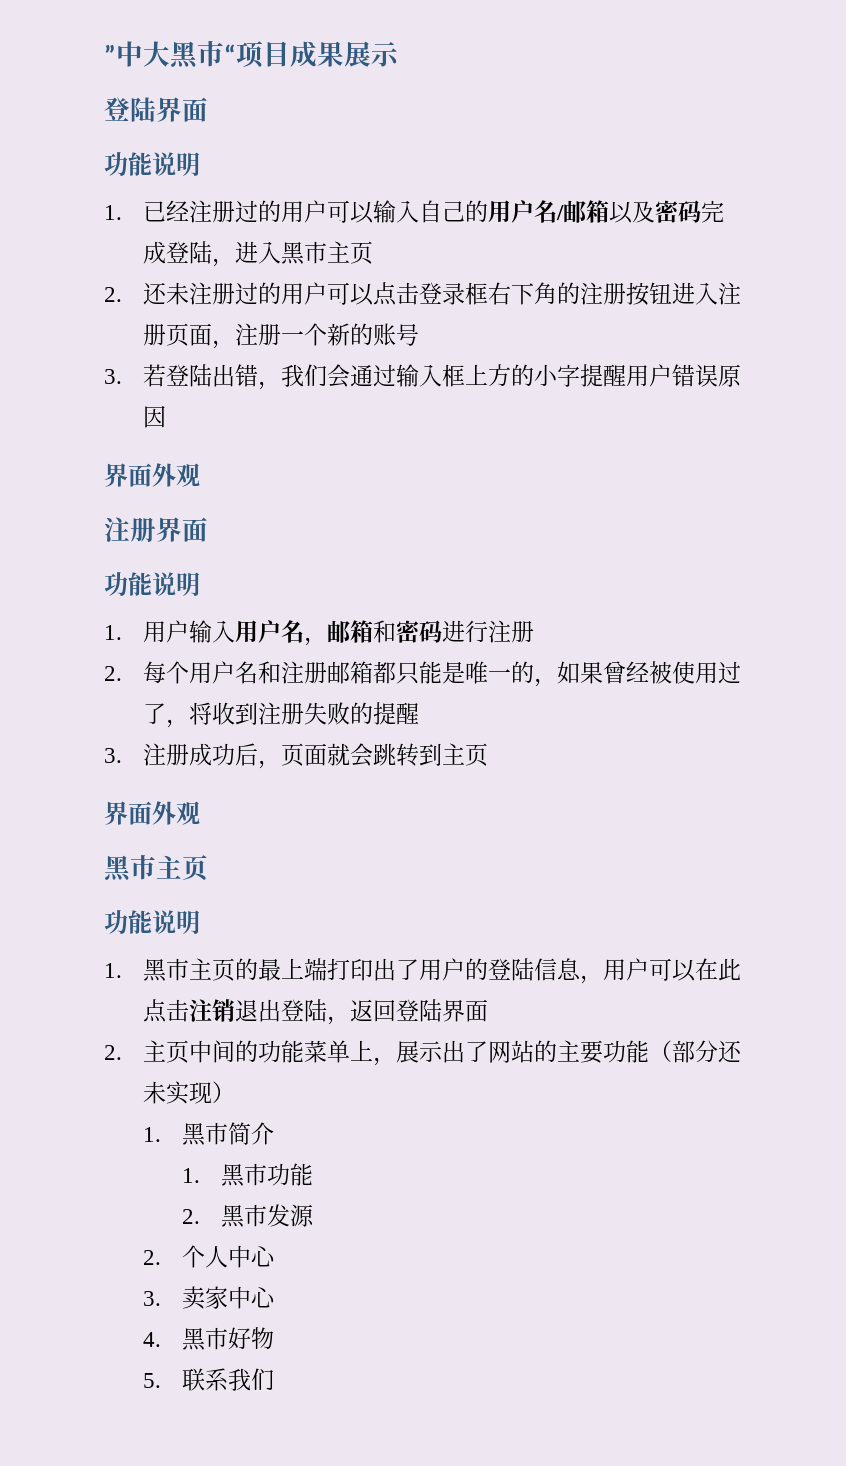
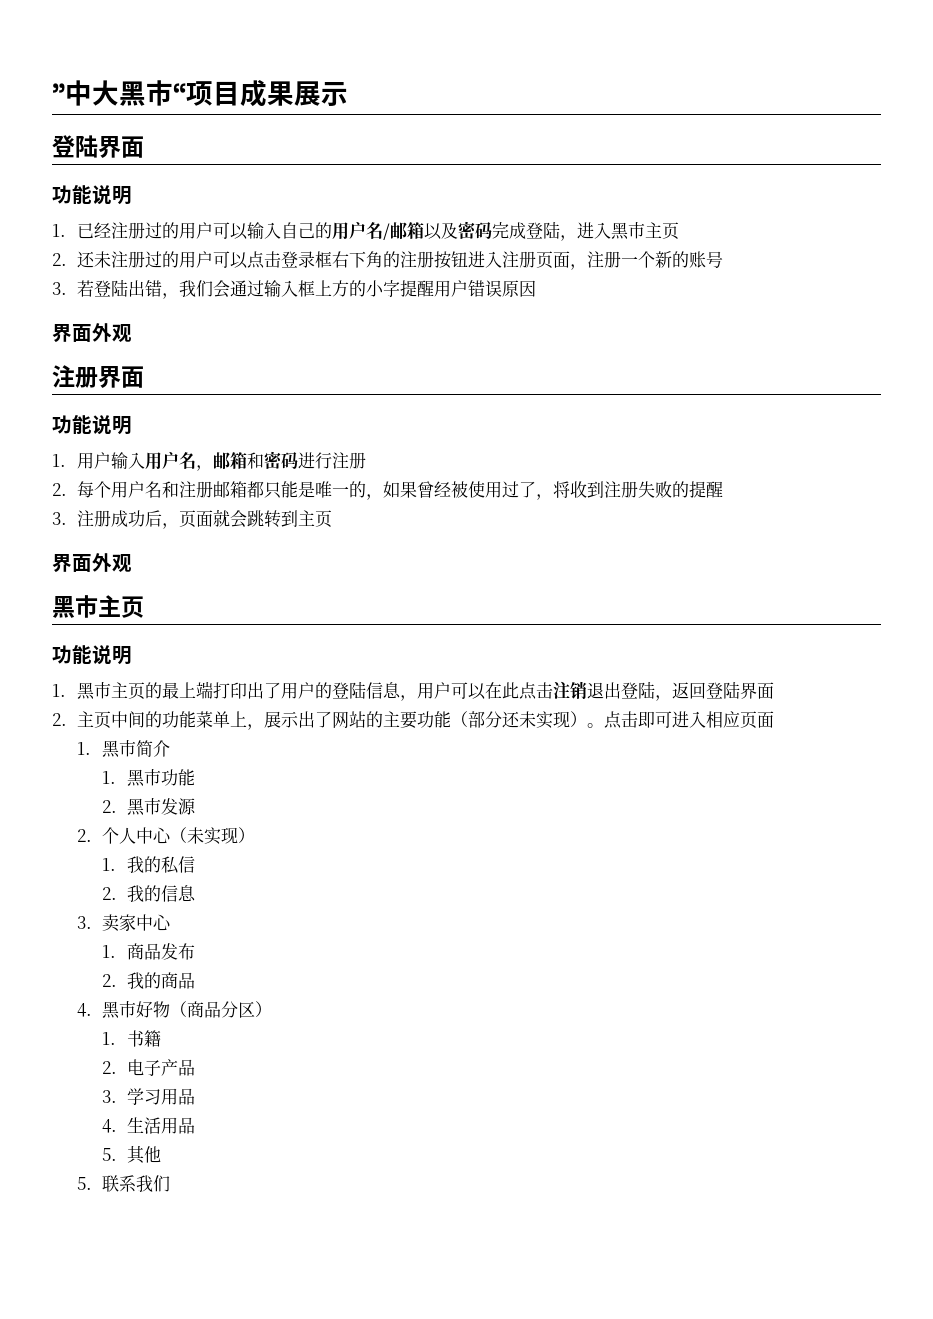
(236, 1092) none -> [586,711,774,729] 。点击即可进入相应页面
[143,1286,277,1310] [143,1327,275,1351] // 3.卖家中心 // 4.黑市好物 -> [169,827,255,845] [101,856,195,874] [101,885,196,902] [76,914,171,932] [101,943,195,960] [101,972,195,989] [76,1001,272,1019] [101,1030,161,1047] [101,1059,195,1076] [101,1088,195,1105] [101,1117,195,1134] [101,1145,161,1164] （未实现） // 1.我的私信 // 2.我的信息 // 3.卖家中心 // 1.商品发布 // 2.我的商品 // 4.黑市好物（商品分区） // 1.书籍 // 2.电子产品 // 3.学习用品 // 4.生活用品 // 5.其他

